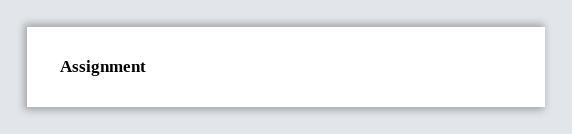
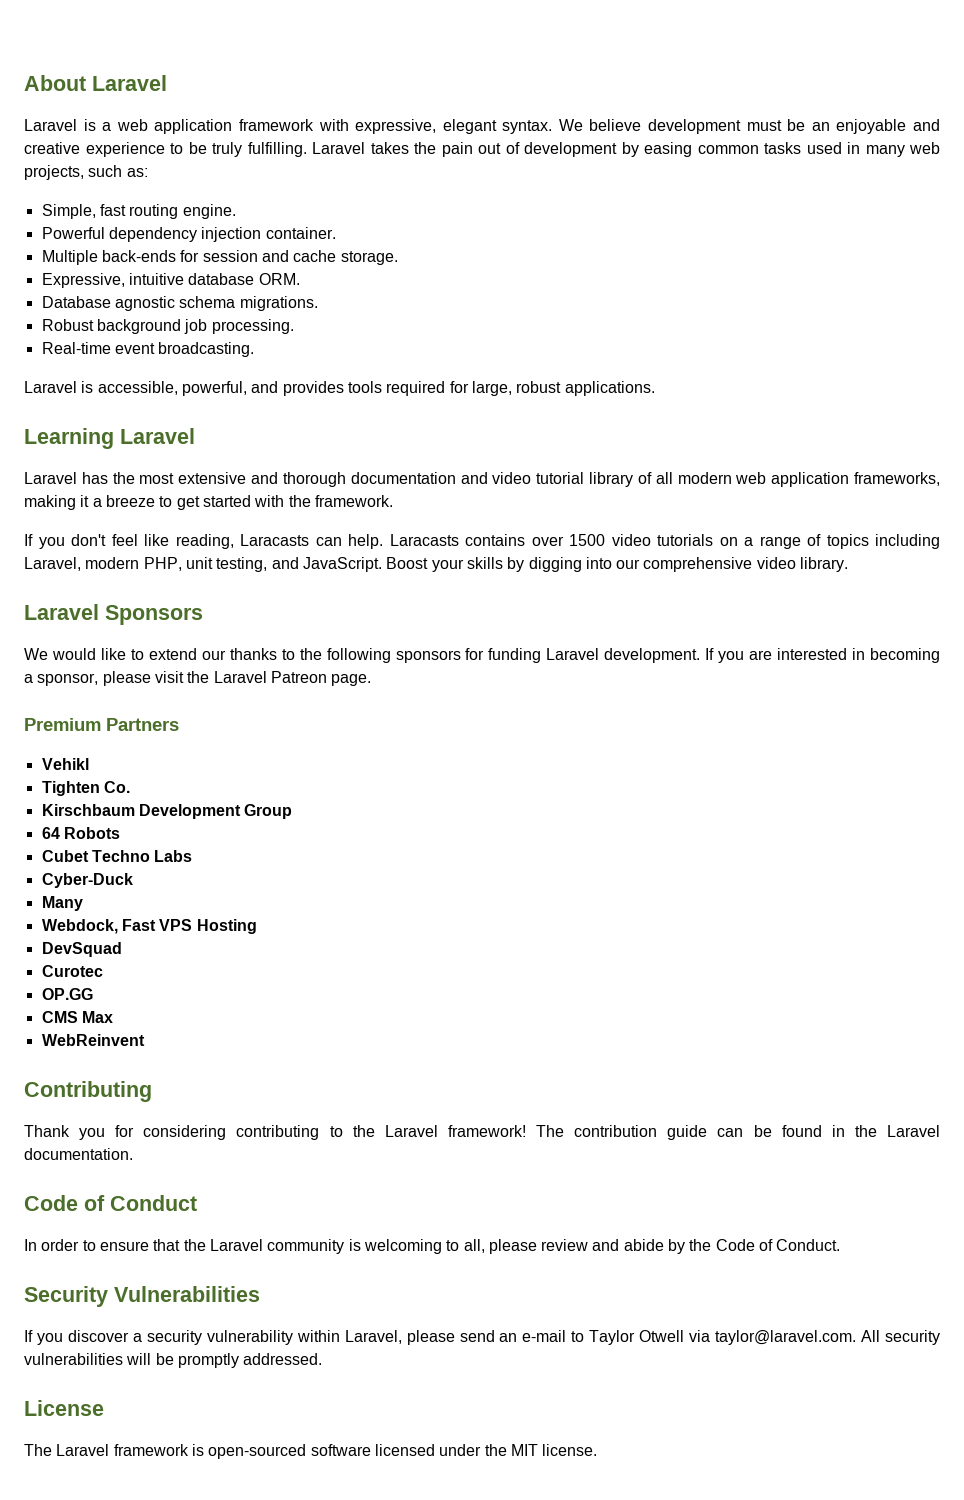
[60,60,146,76] Assignment -> [24,75,167,91] [24,119,941,134] [24,142,940,157] [24,165,148,180] [41,204,236,219] [41,227,336,242] [41,250,398,265] [41,273,300,288] [41,296,318,311] [41,319,294,334] [41,342,255,357] [24,381,655,396] [24,428,195,449] [24,472,941,487] [24,495,393,510] [24,534,940,549] [24,557,849,572] [24,604,203,625] [24,648,941,663] [24,671,372,686] [24,718,179,731] [41,758,89,770] [41,781,130,796] [41,804,293,819] [41,827,120,839] [41,850,193,862] [41,873,133,888] [41,896,83,911] [41,919,257,934] [41,942,122,957] [41,965,103,977] [41,988,93,1000] [41,1011,113,1023] [41,1034,145,1046] [24,1081,152,1102] [24,1125,941,1140] [24,1148,133,1160] [24,1195,197,1211] [24,1239,841,1254] [24,1286,260,1307] [24,1330,941,1345] [24,1353,323,1368] [24,1400,104,1416] [24,1444,598,1459] About Laravel // Laravel is a web application framework with expressive, elegant syntax. We believe development must be an enjoyable and creative experience to be truly fulfilling. Laravel takes the pain out of development by easing common tasks used in many web projects, such as: // Simple, fast routing engine. // Powerful dependency injection container. // Multiple back-ends for session and cache storage. // Expressive, intuitive database ORM. // Database agnostic schema migrations. // Robust background job processing. // Real-time event broadcasting. // Laravel is accessible, powerful, and provides tools required for large, robust applications. // Learning Laravel // Laravel has the most extensive and thorough documentation and video tutorial library of all modern web application frameworks, making it a breeze to get started with the framework. // If you don't feel like reading, Laracasts can help. Laracasts contains over 1500 video tutorials on a range of topics including Laravel, modern PHP, unit testing, and JavaScript. Boost your skills by digging into our comprehensive video library. // Laravel Sponsors // We would like to extend our thanks to the following sponsors for funding Laravel development. If you are interested in becoming a sponsor, please visit the Laravel Patreon page. // Premium Partners // Vehikl // Tighten Co. // Kirschbaum Development Group // 64 Robots // Cubet Techno Labs // Cyber-Duck // Many // Webdock, Fast VPS Hosting // DevSquad // Curotec // OP.GG // CMS Max // WebReinvent // Contributing // Thank you for considering contributing to the Laravel framework! The contribution guide can be found in the Laravel documentation. // Code of Conduct // In order to ensure that the Laravel community is welcoming to all, please review and abide by the Code of Conduct. // Security Vulnerabilities // If you discover a security vulnerability within Laravel, please send an e-mail to Taylor Otwell via taylor@laravel.com. All security vulnerabilities will be promptly addressed. // License // The Laravel framework is open-sourced software licensed under the MIT license.

